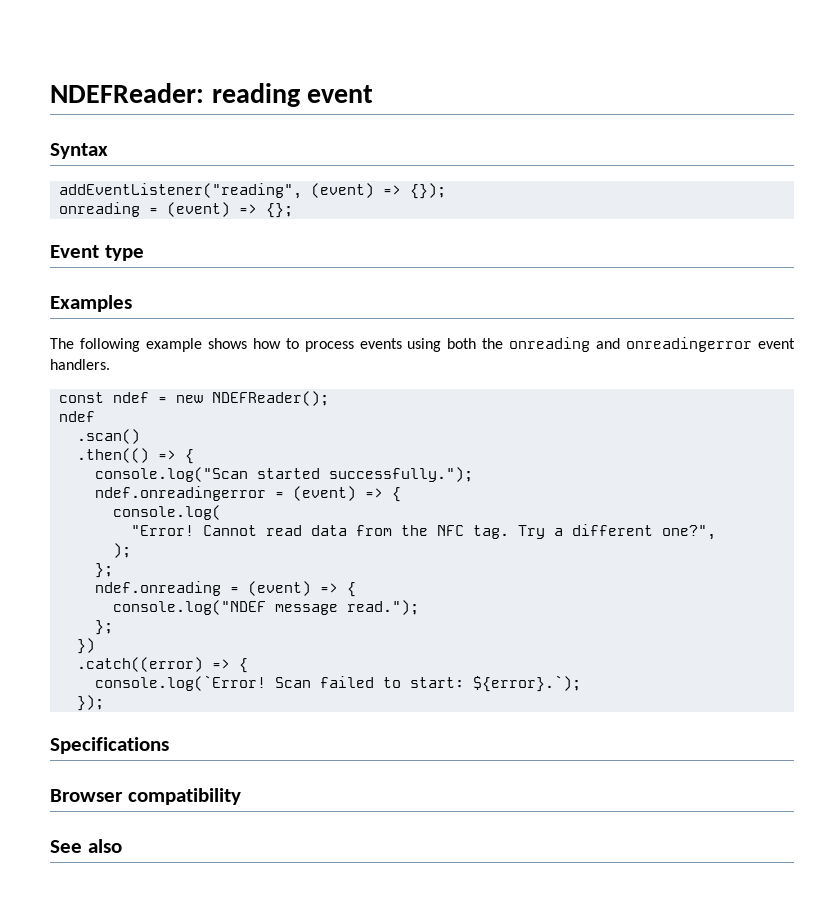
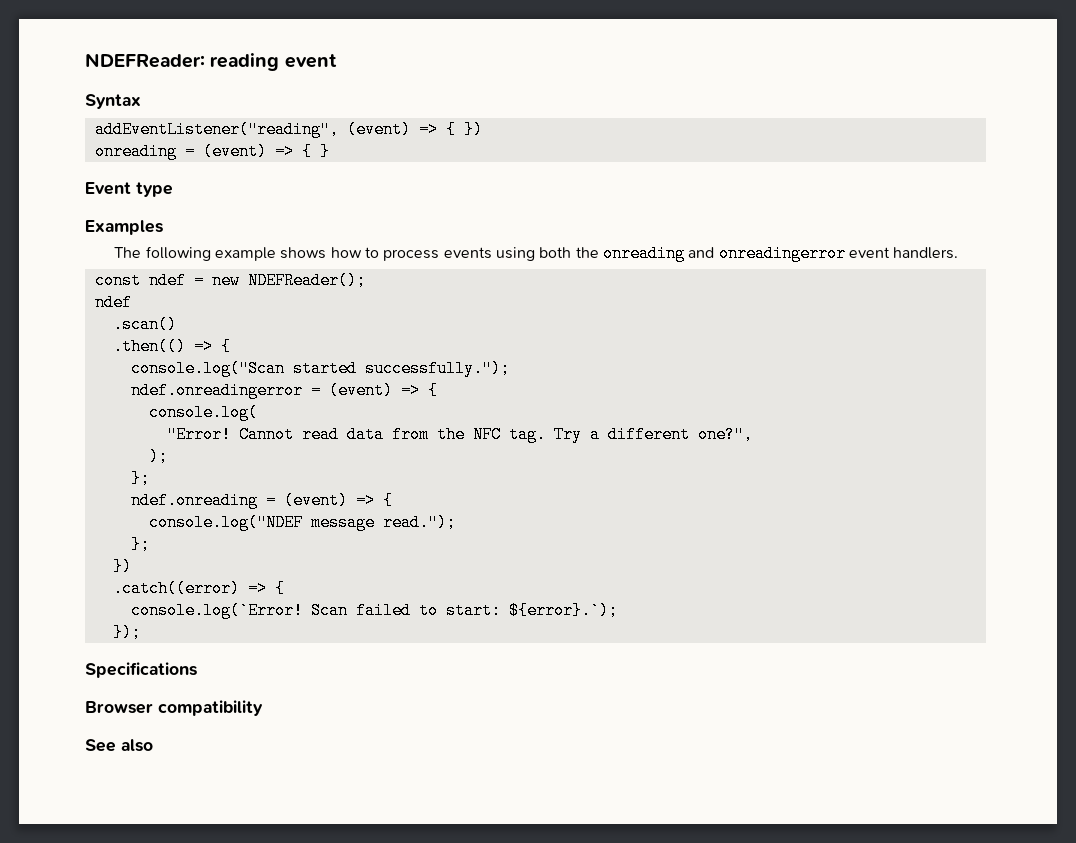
[410,183,447,199] {}); -> [445,121,483,138] { })
[266,203,294,218] {}; -> [301,143,330,160] { }

